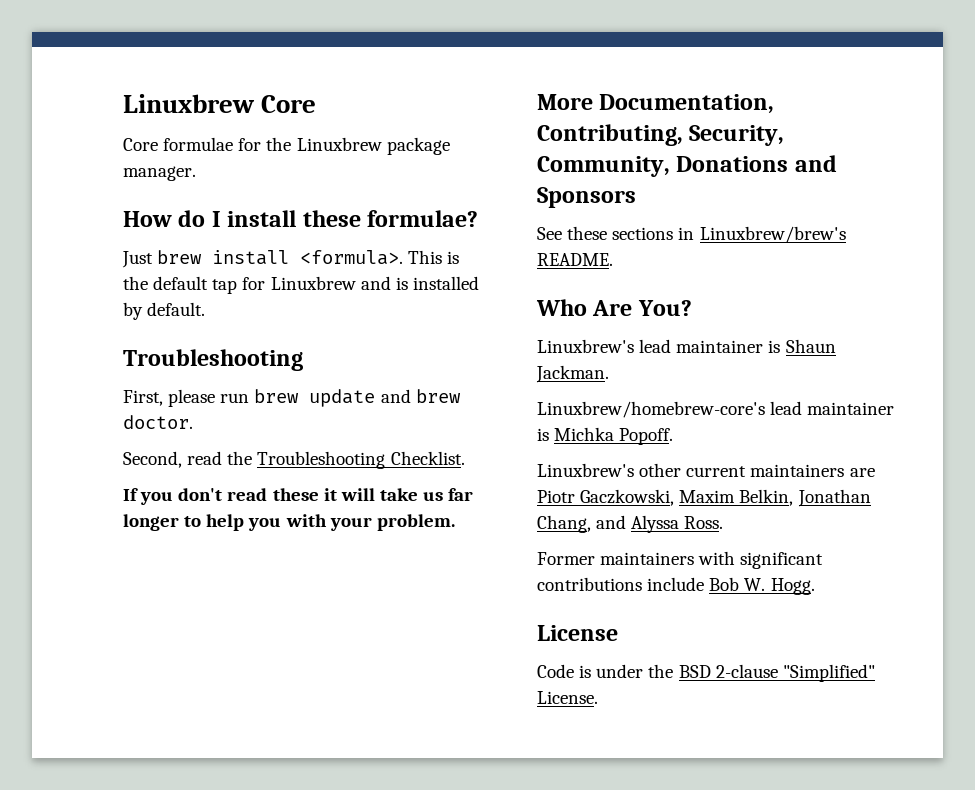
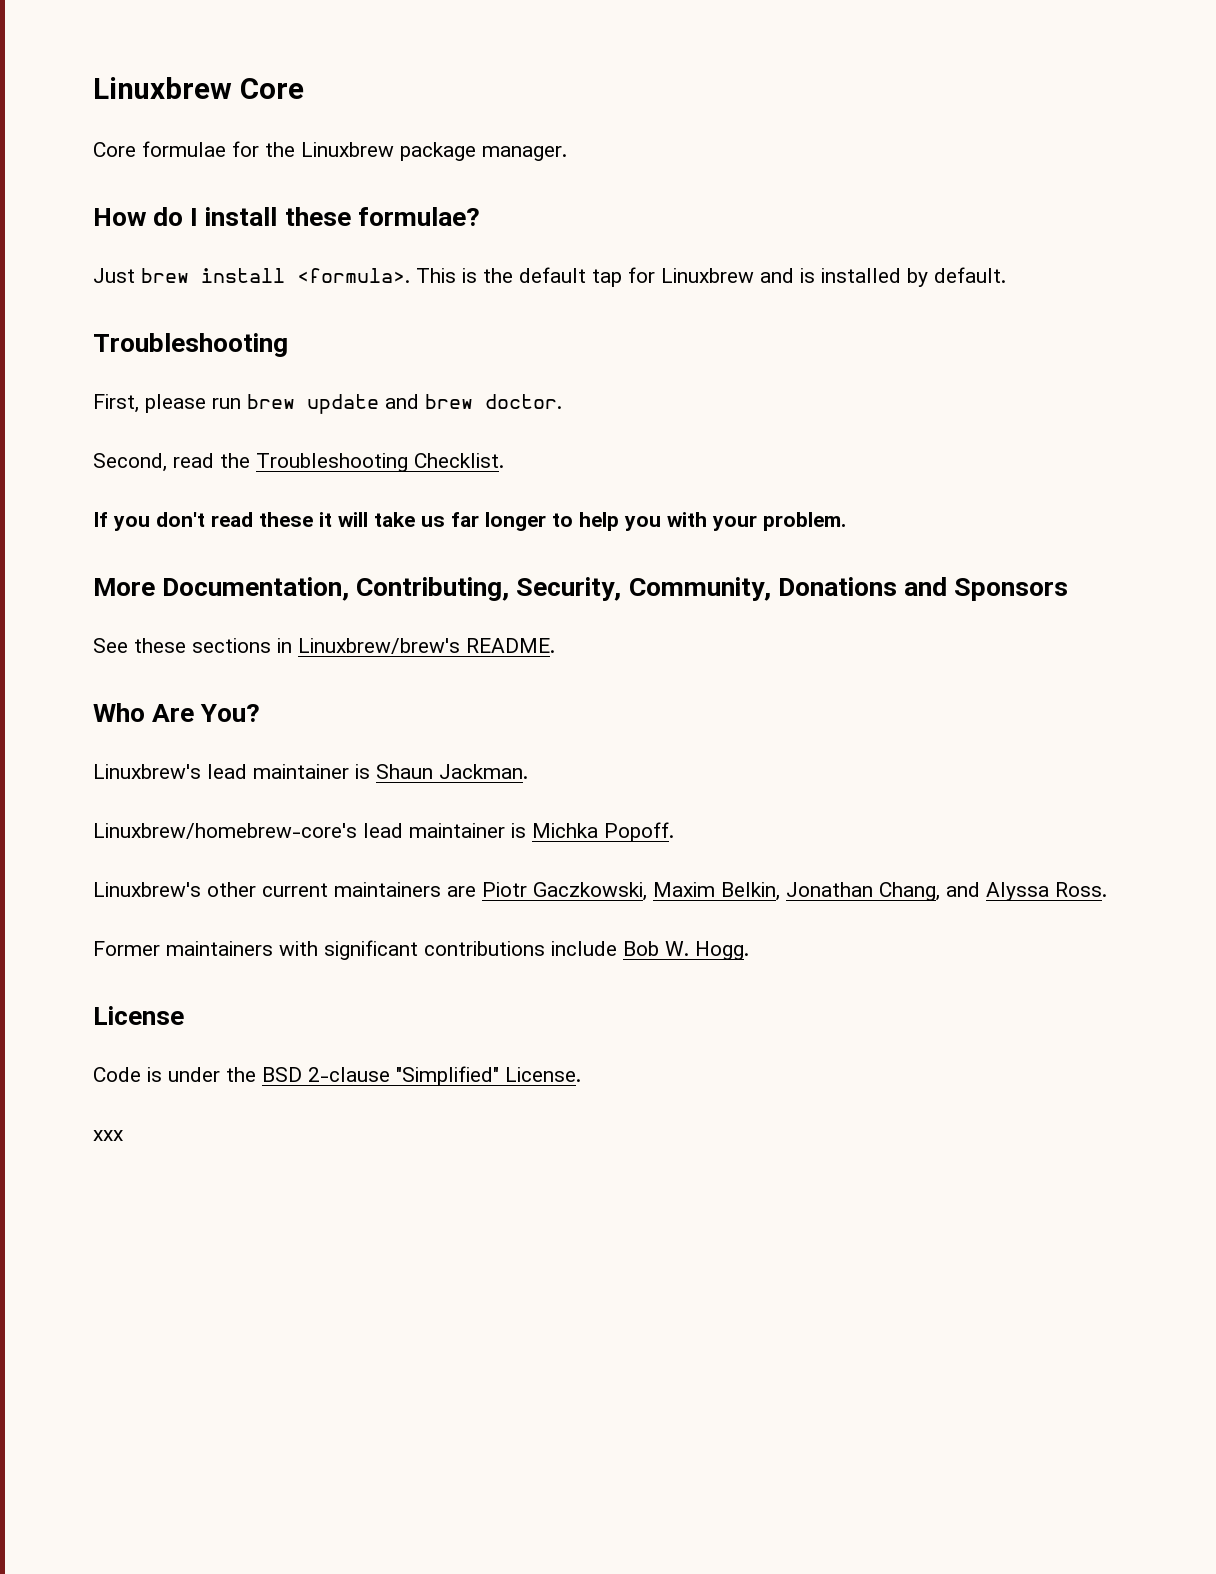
(598, 697) none -> [93,1130,123,1141] // xxx

